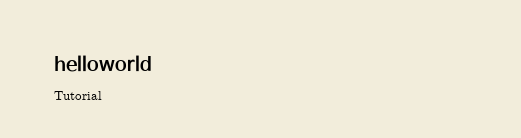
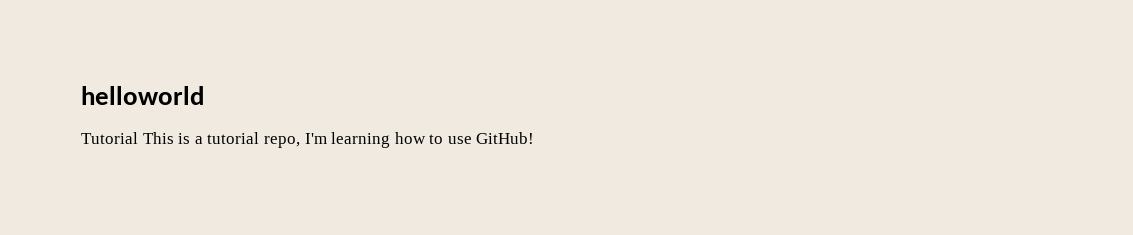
(102, 95) none -> [142,132,535,148] This is a tutorial repo, I'm learning how to use GitHub!

